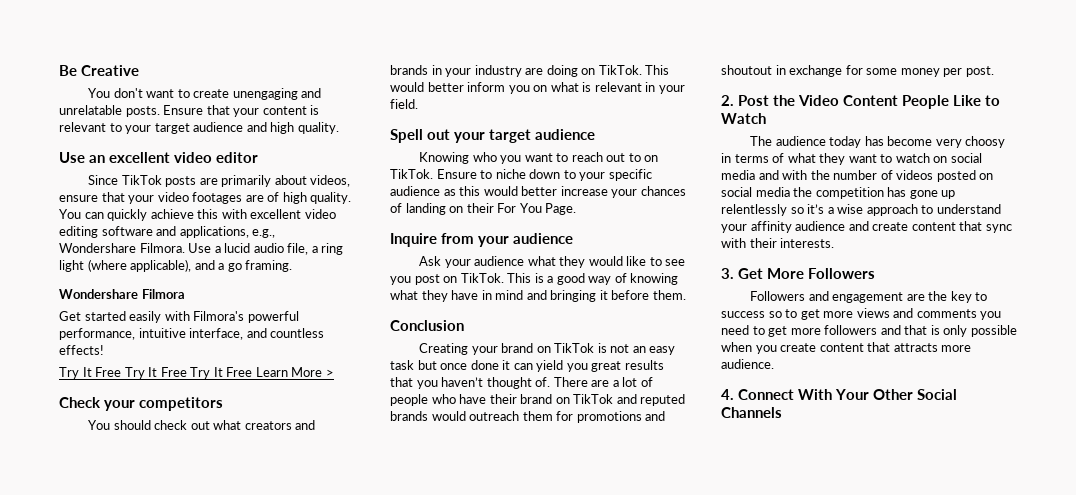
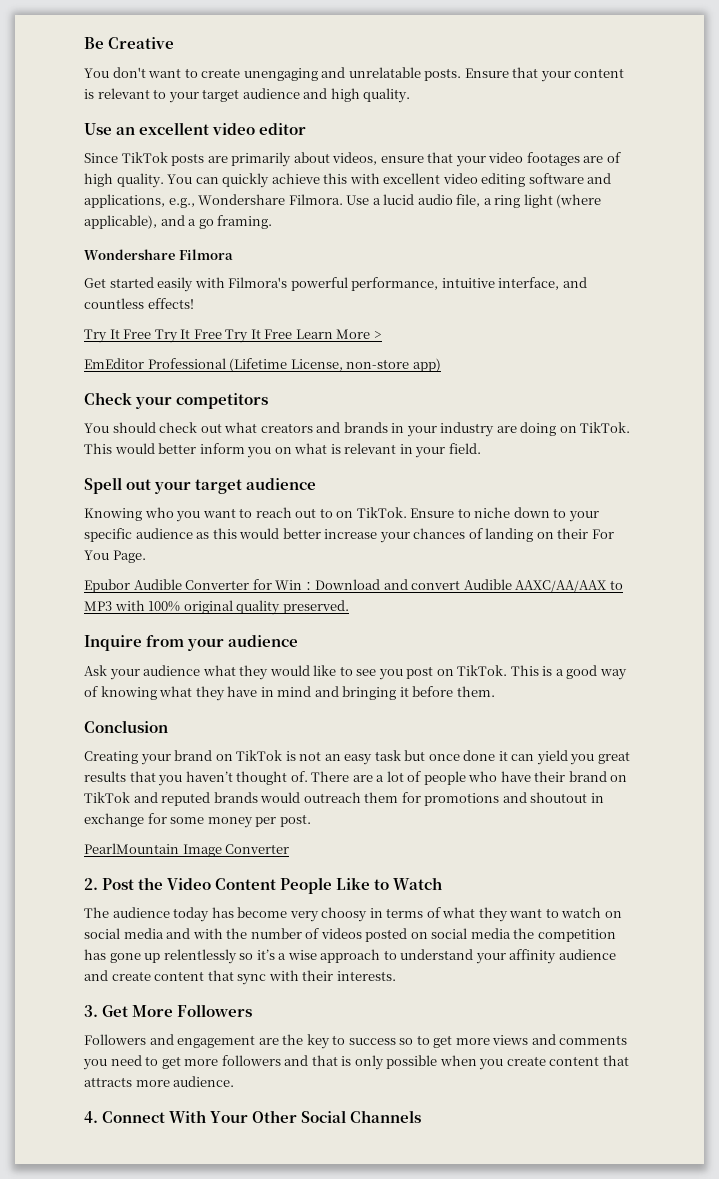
(334, 373) none -> [84,358,441,372] // EmEditor Professional (Lifetime License, non-store app)
(577, 209) none -> [84,579,623,593] [84,600,349,615] // Epubor Audible Converter for Win：Download and convert Audible AAXC/AA/AAX to MP3 with 100% original quality preserved.
(994, 71) none -> [84,843,290,857] // PearlMountain Image Converter

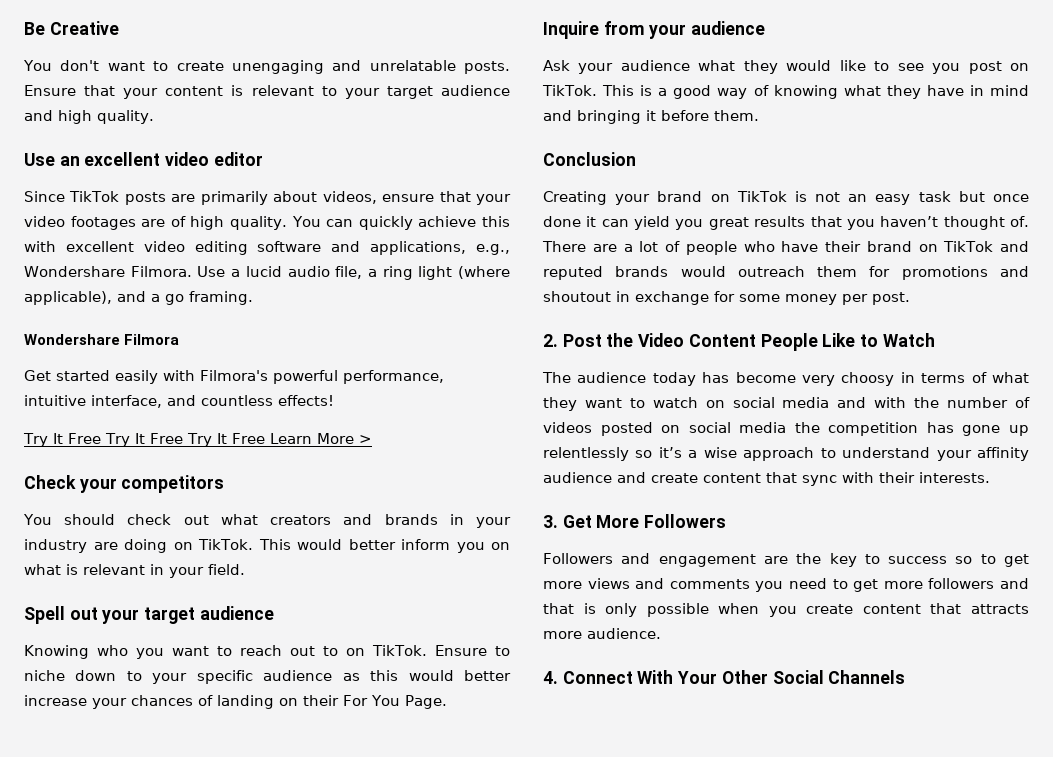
[84,358,441,372] // EmEditor Professional (Lifetime License, non-store app) -> (372, 439) none
[84,579,623,593] [84,600,349,615] // Epubor Audible Converter for Win：Download and convert Audible AAXC/AA/AAX to MP3 with 100% original quality preserved. -> (447, 702) none
[84,843,290,857] // PearlMountain Image Converter -> (910, 298) none

